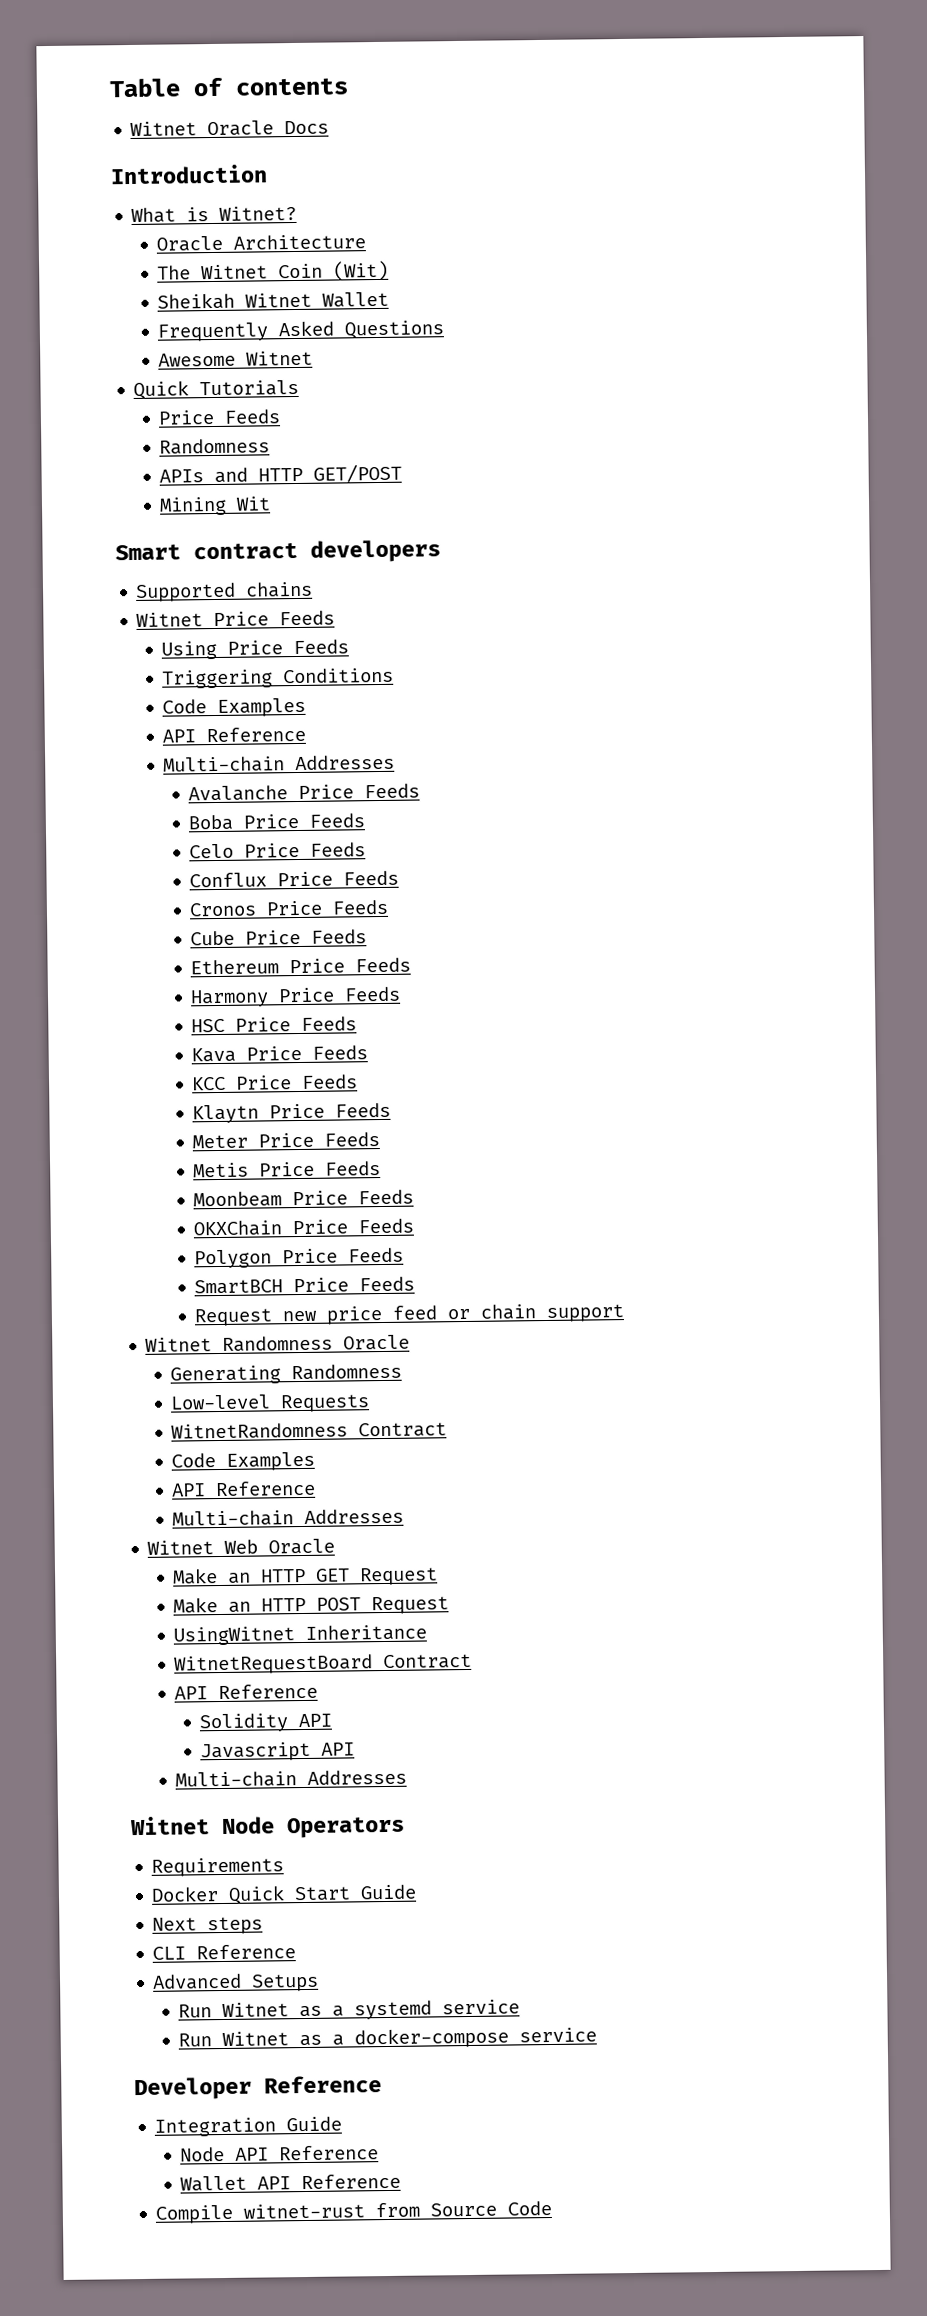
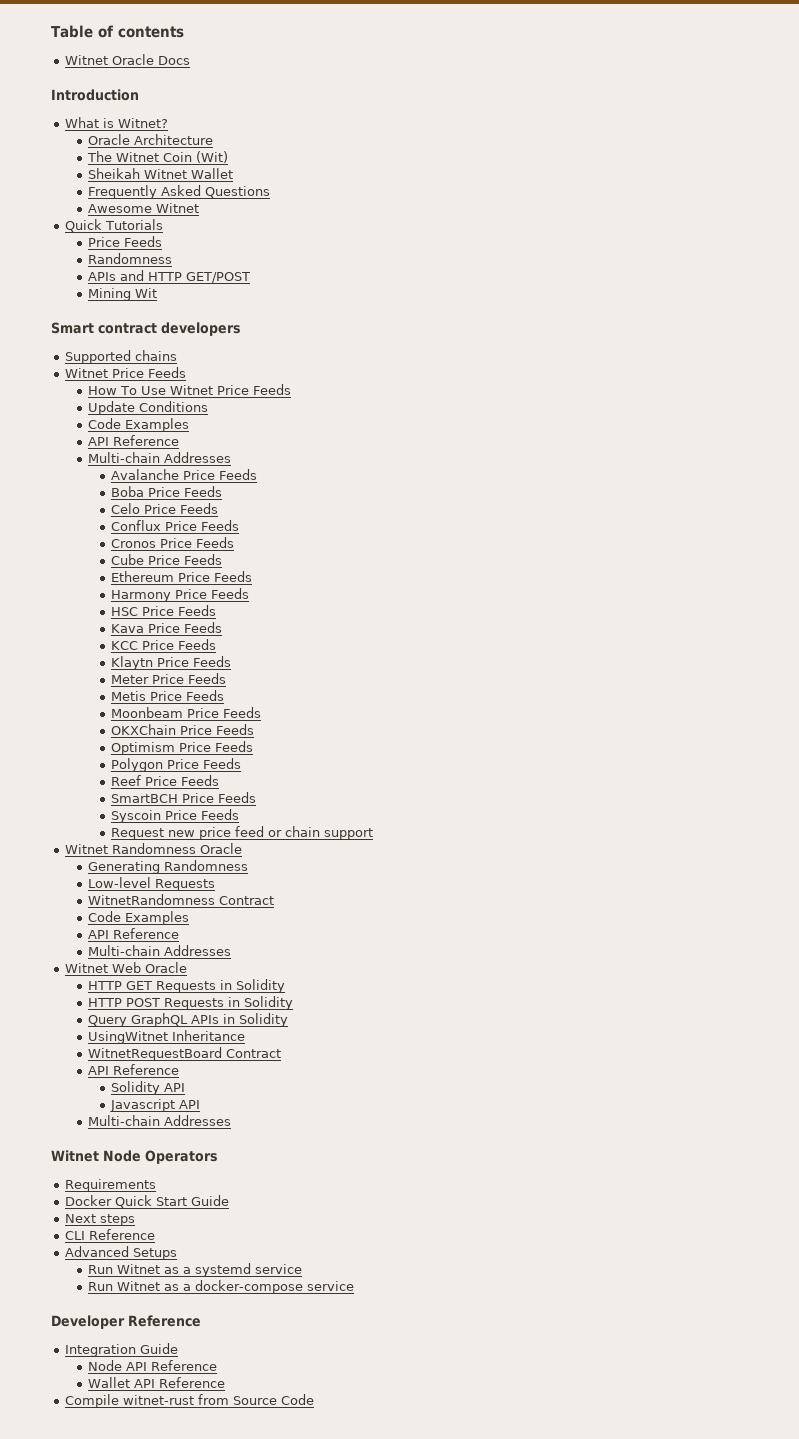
[161,639,350,660] [162,669,274,689] Using Price Feeds // Triggering -> [87,384,291,395] [87,401,135,415] How To Use Witnet Price Feeds // Update
(415, 1226) none -> [111,741,254,755] // Optimism Price Feeds
(405, 1255) none -> [111,775,220,786] // Reef Price Feeds
(416, 1284) none -> [111,809,240,823] // Syscoin Price Feeds
[172,1567,439,1586] [173,1596,450,1615] Make an HTTP GET Request // Make an HTTP POST Request -> [87,979,285,993] [87,996,293,1010] [87,1013,288,1027] HTTP GET Requests in Solidity // HTTP POST Requests in Solidity // Query GraphQL APIs in Solidity

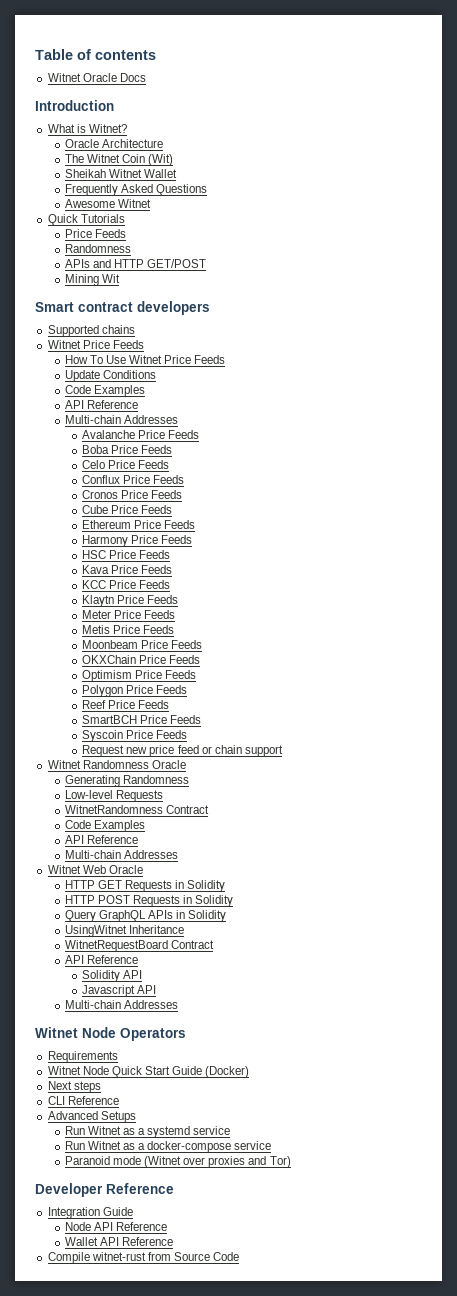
[64,1195,112,1206] Docker -> [47,1066,109,1075] Witnet Node
(229, 1200) none -> [205,1066,250,1078] (Docker)
(354, 1286) none -> [64,1156,291,1168] // Paranoid mode (Witnet over proxies and Tor)

